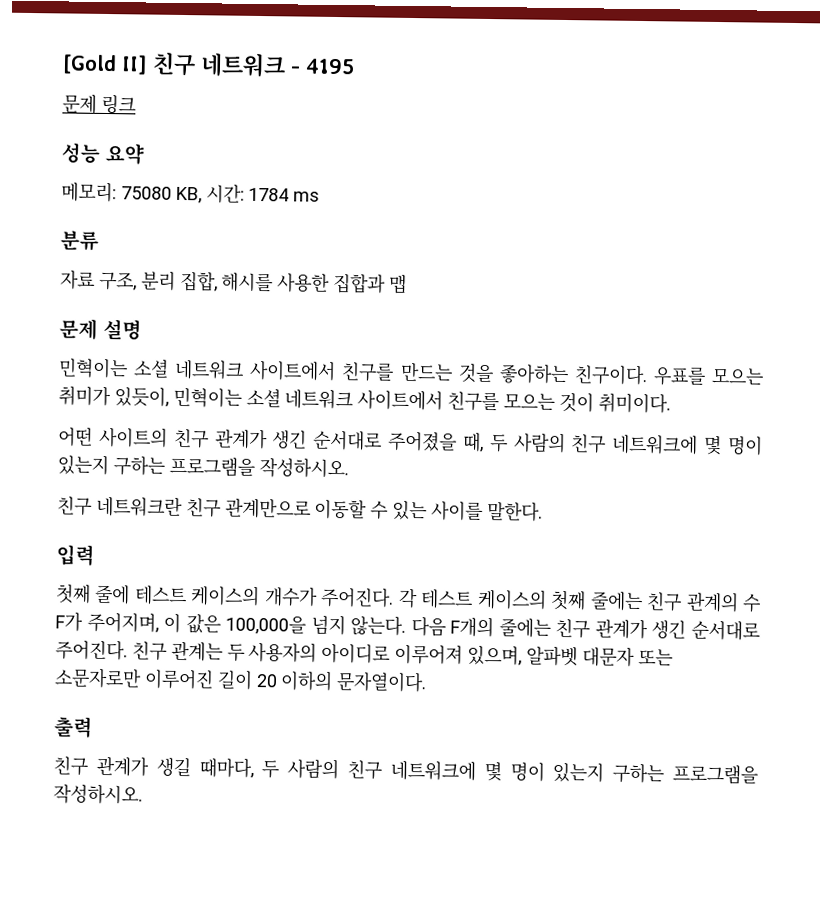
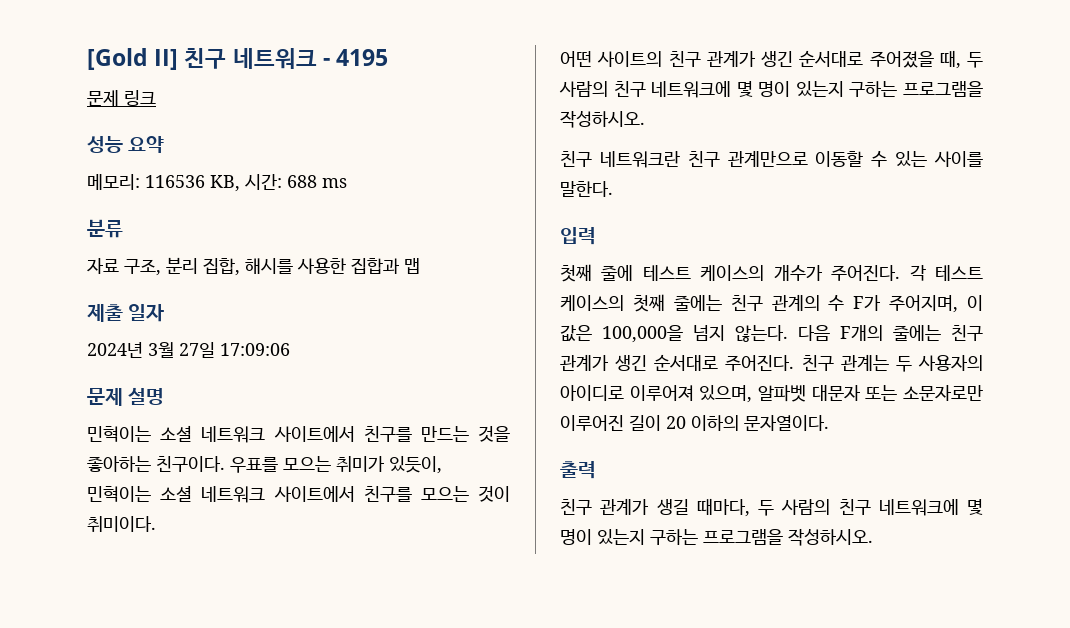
[120,186,172,200] 75080 -> [145,175,205,188] 116536
[248,187,290,202] 1784 -> [287,175,317,188] 688
(408, 284) none -> [87,304,165,322] [87,342,290,358] // 제출 일자 // 2024년 3월 27일 17:09:06

